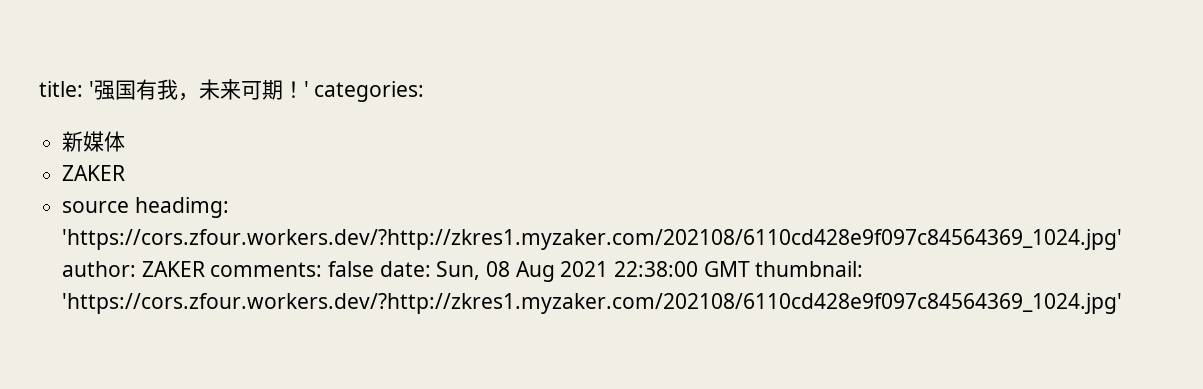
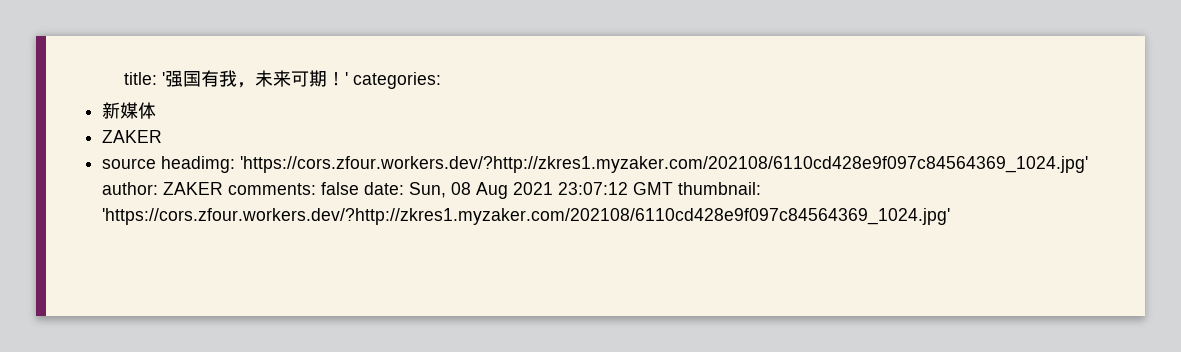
[614,261,699,277] 22:38:00 -> [558,182,629,195] 23:07:12

